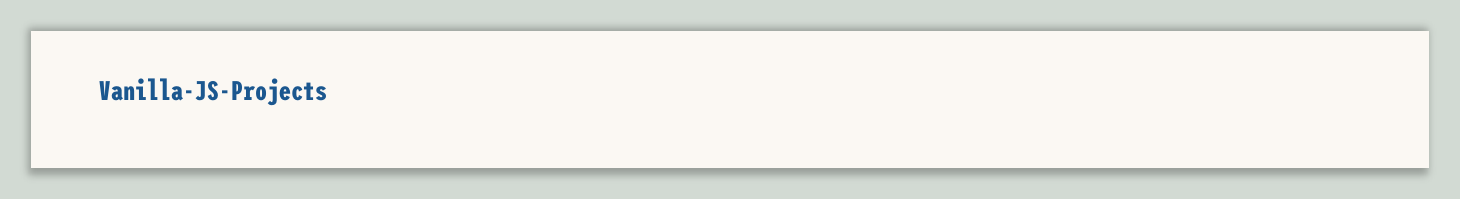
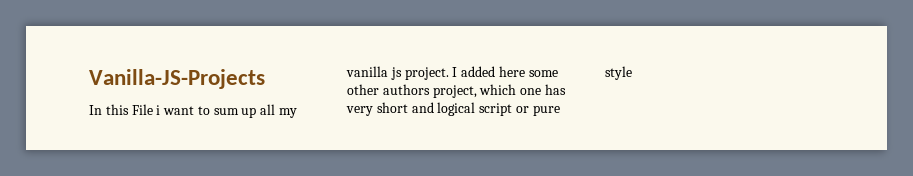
(327, 92) none -> [89,104,298,118] [346,66,558,80] [347,84,566,98] [346,102,560,116] [605,66,632,80] // In this File i want to sum up all my vanilla js project. I added here some other authors project, which one has very short and logical script or pure style

